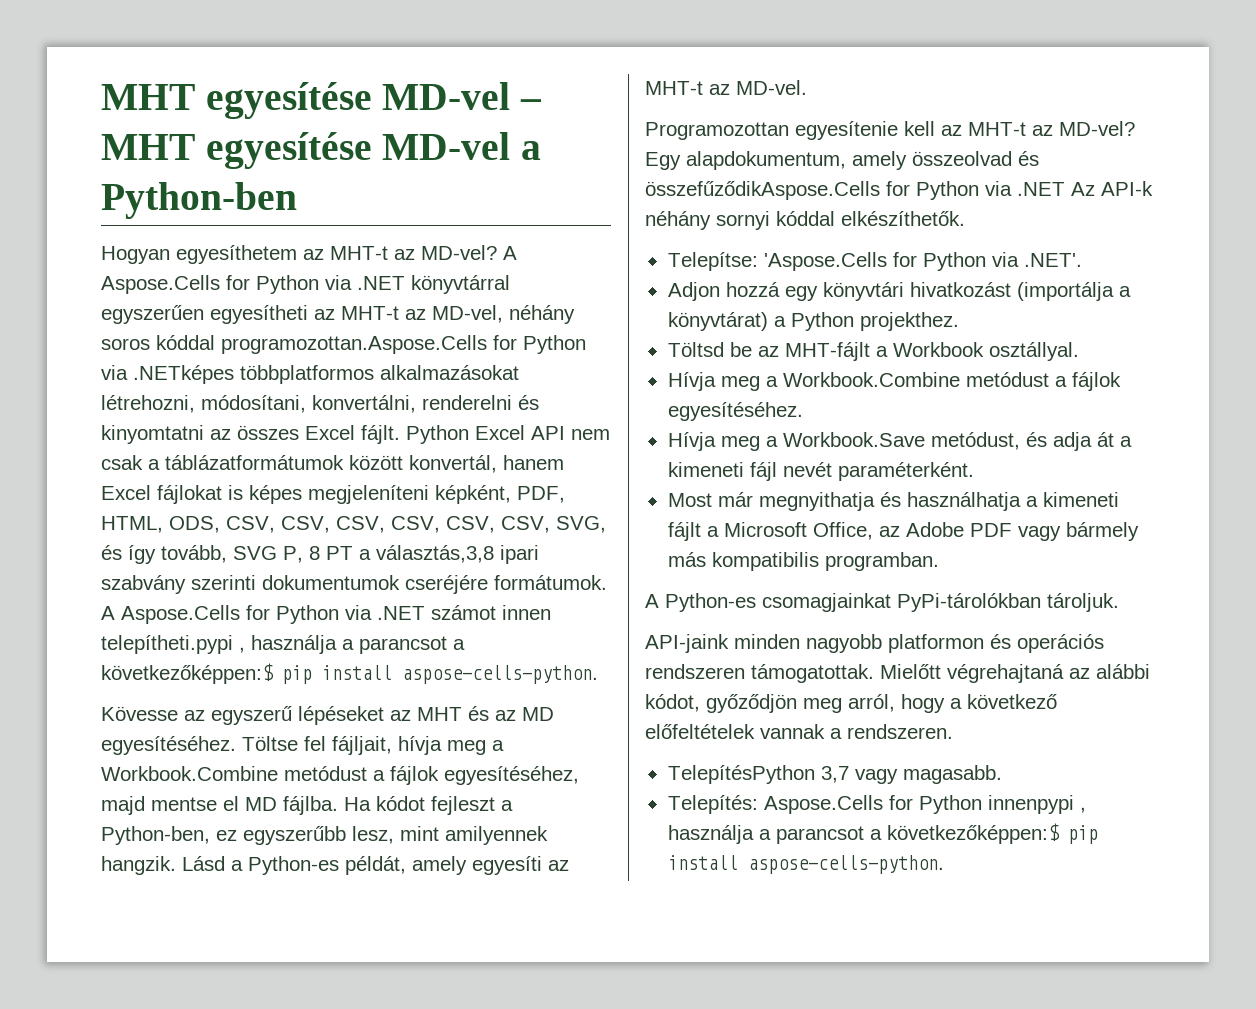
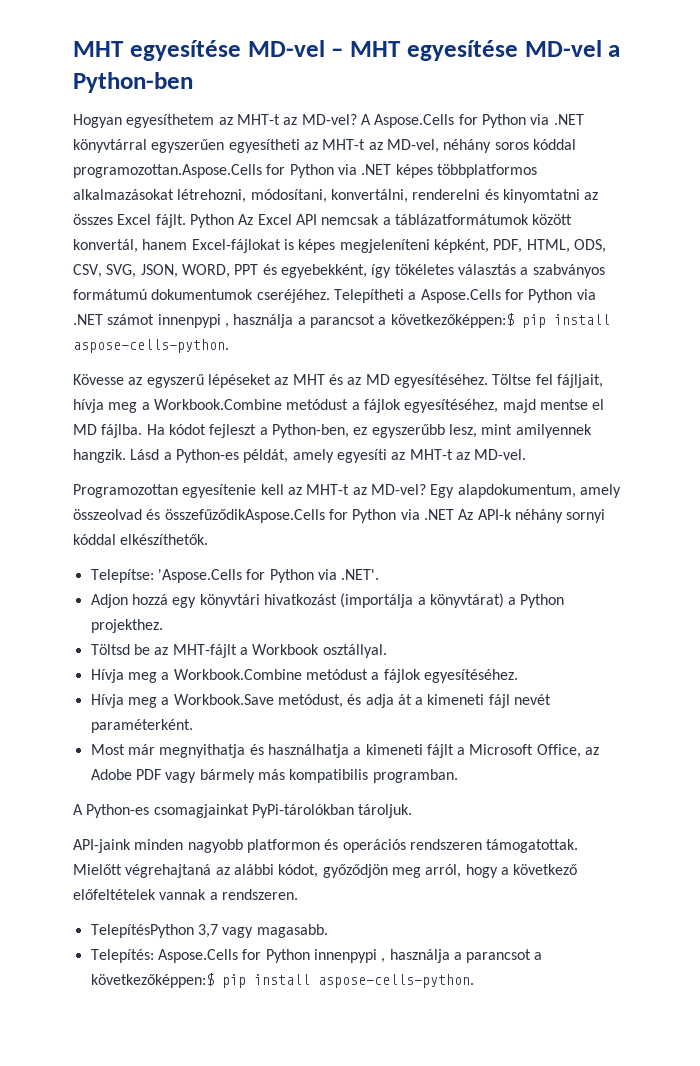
[133,365,234,384] .NETképes -> [361,164,433,178] .NET képes
(469, 434) none -> [238,214,254,225] Az
[571,429,610,440] [101,455,143,470] nem csak -> [321,214,380,225] nemcsak
[101,485,222,504] Excel fájlokat -> [191,239,281,253] Excel-fájlokat
[281,516,606,533] [101,545,539,564] [101,575,607,594] [101,606,115,620] CSV, CSV, CSV, CSV, CSV, SVG, és így tovább, SVG P, 8 PT a választás,3,8 ipari szabvány szerinti dokumentumok cseréjére formátumok. A -> [106,264,605,278] [73,289,417,303] SVG, JSON, WORD, PPT és egyebekként, így tökéletes választás a szabványos formátumú dokumentumok cseréjéhez. Telepítheti a
[502,605,551,620] [101,635,233,654] innen telepítheti.pypi -> [157,314,221,328] innenpypi

